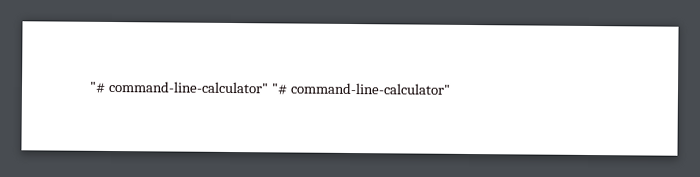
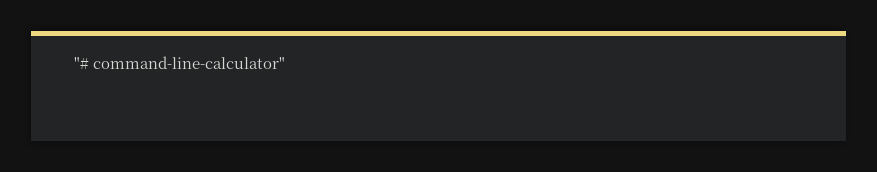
[89,80,451,95] "# command-line-calculator" "# command-line-calculator" -> [74,56,286,69] "# command-line-calculator"

